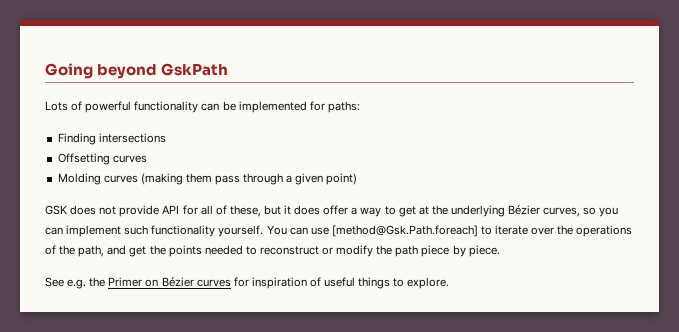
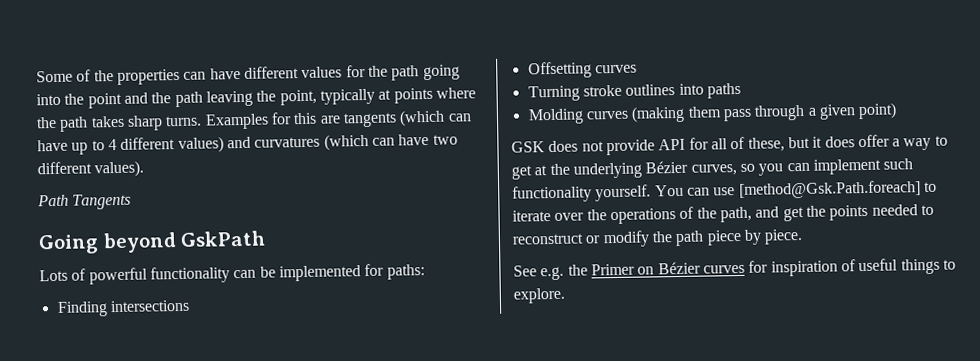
(45, 71) none -> [36,64,460,85] [36,87,476,109] [36,109,472,132] [37,133,458,155] [37,160,145,178] [37,193,132,210] Some of the properties can have different values for the path going into the point and the path leaving the point, typically at points where the path takes sharp turns. Examples for this are tangents (which can have up to 4 different values) and curvatures (which can have two different values). // Path Tangents //
(147, 159) none -> [527,82,741,102] // Turning stroke outlines into paths

